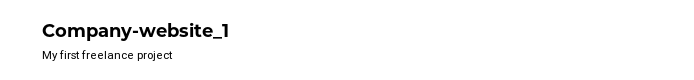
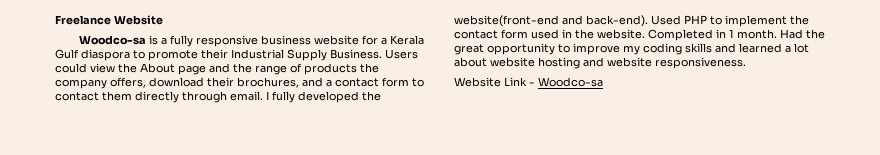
[42,22,229,41] [42,50,174,61] Company-website_1 // My first freelance project -> [55,15,163,25] [78,35,424,47] [55,49,418,61] [55,63,379,75] [55,77,424,89] [55,91,381,103] [454,15,809,27] [454,29,825,41] [454,43,809,55] [454,57,746,69] [454,77,603,87] Freelance Website // Woodco-sa is a fully responsive business website for a Kerala Gulf diaspora to promote their Industrial Supply Business. Users could view the About page and the range of products the company offers, download their brochures, and a contact form to contact them directly through email. I fully developed the website(front-end and back-end). Used PHP to implement the contact form used in the website. Completed in 1 month. Had the great opportunity to improve my coding skills and learned a lot about website hosting and website responsiveness. // Website Link - Woodco-sa

